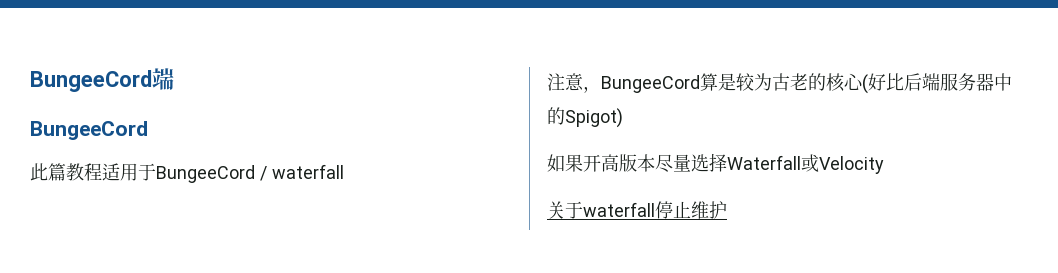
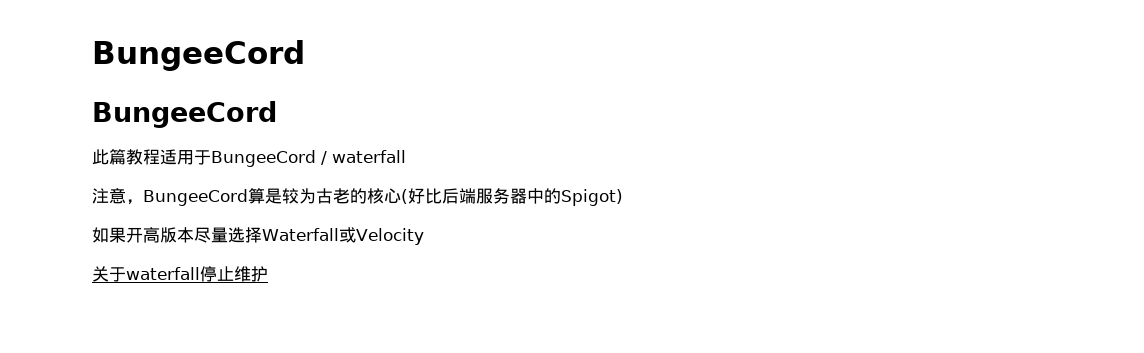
[30,68,174,92] BungeeCord端 -> [92,40,305,71] BungeeCord

